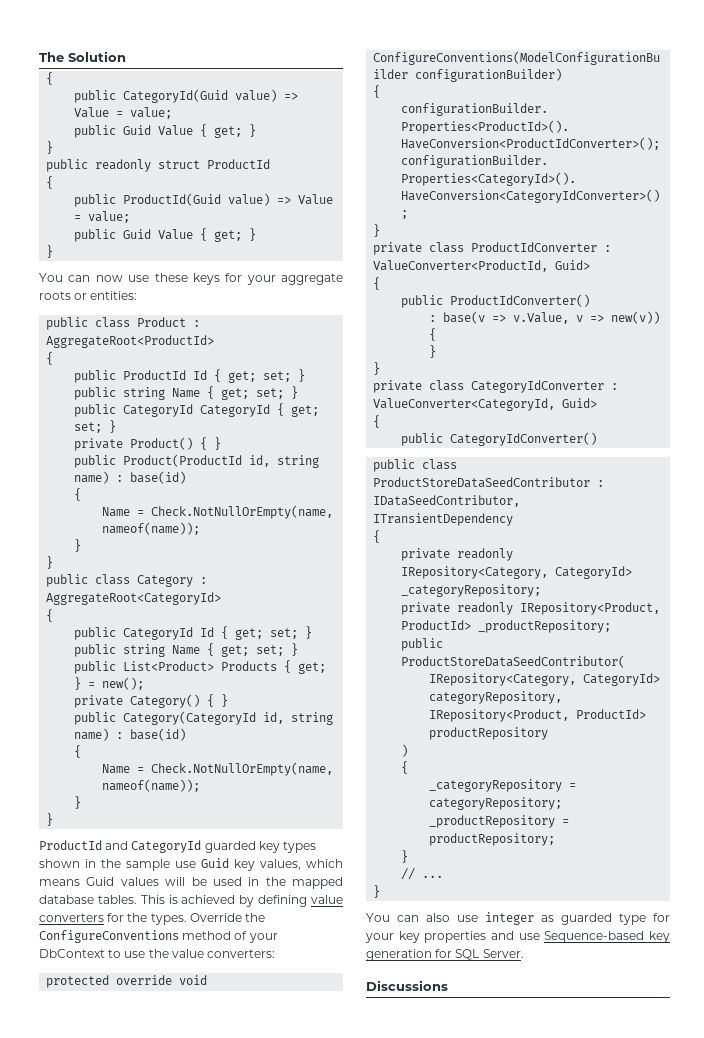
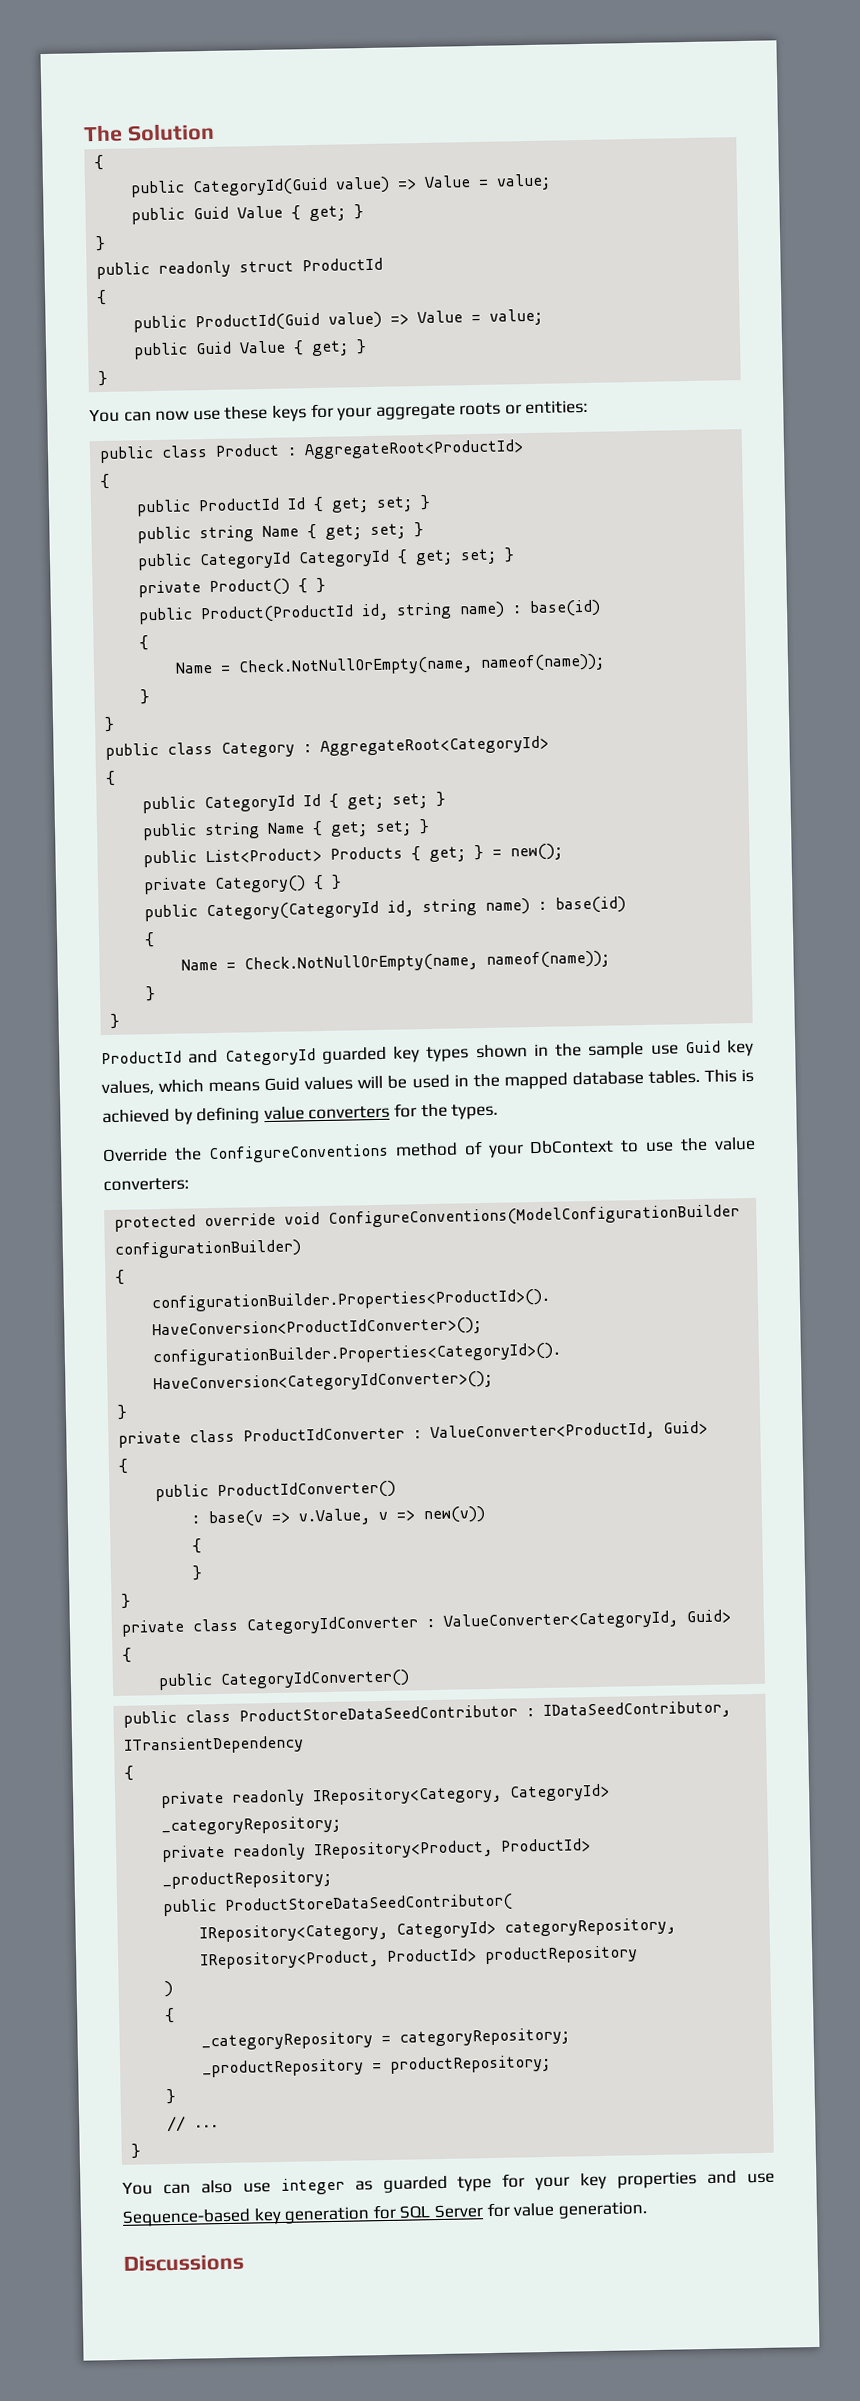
(187, 919) none -> (499, 1111) //
[482,949,524,958] Server. -> [433,2201,648,2219] Server for value generation.

